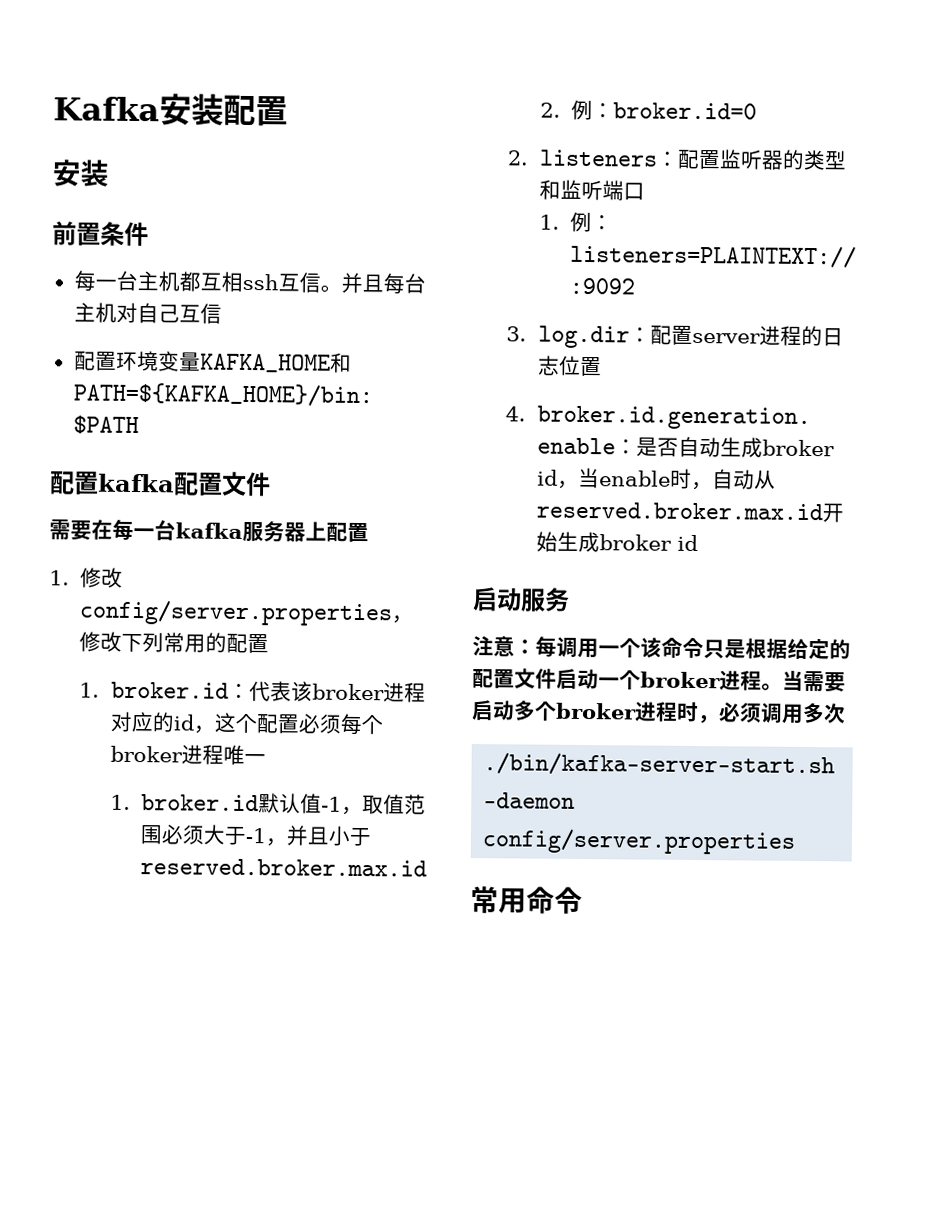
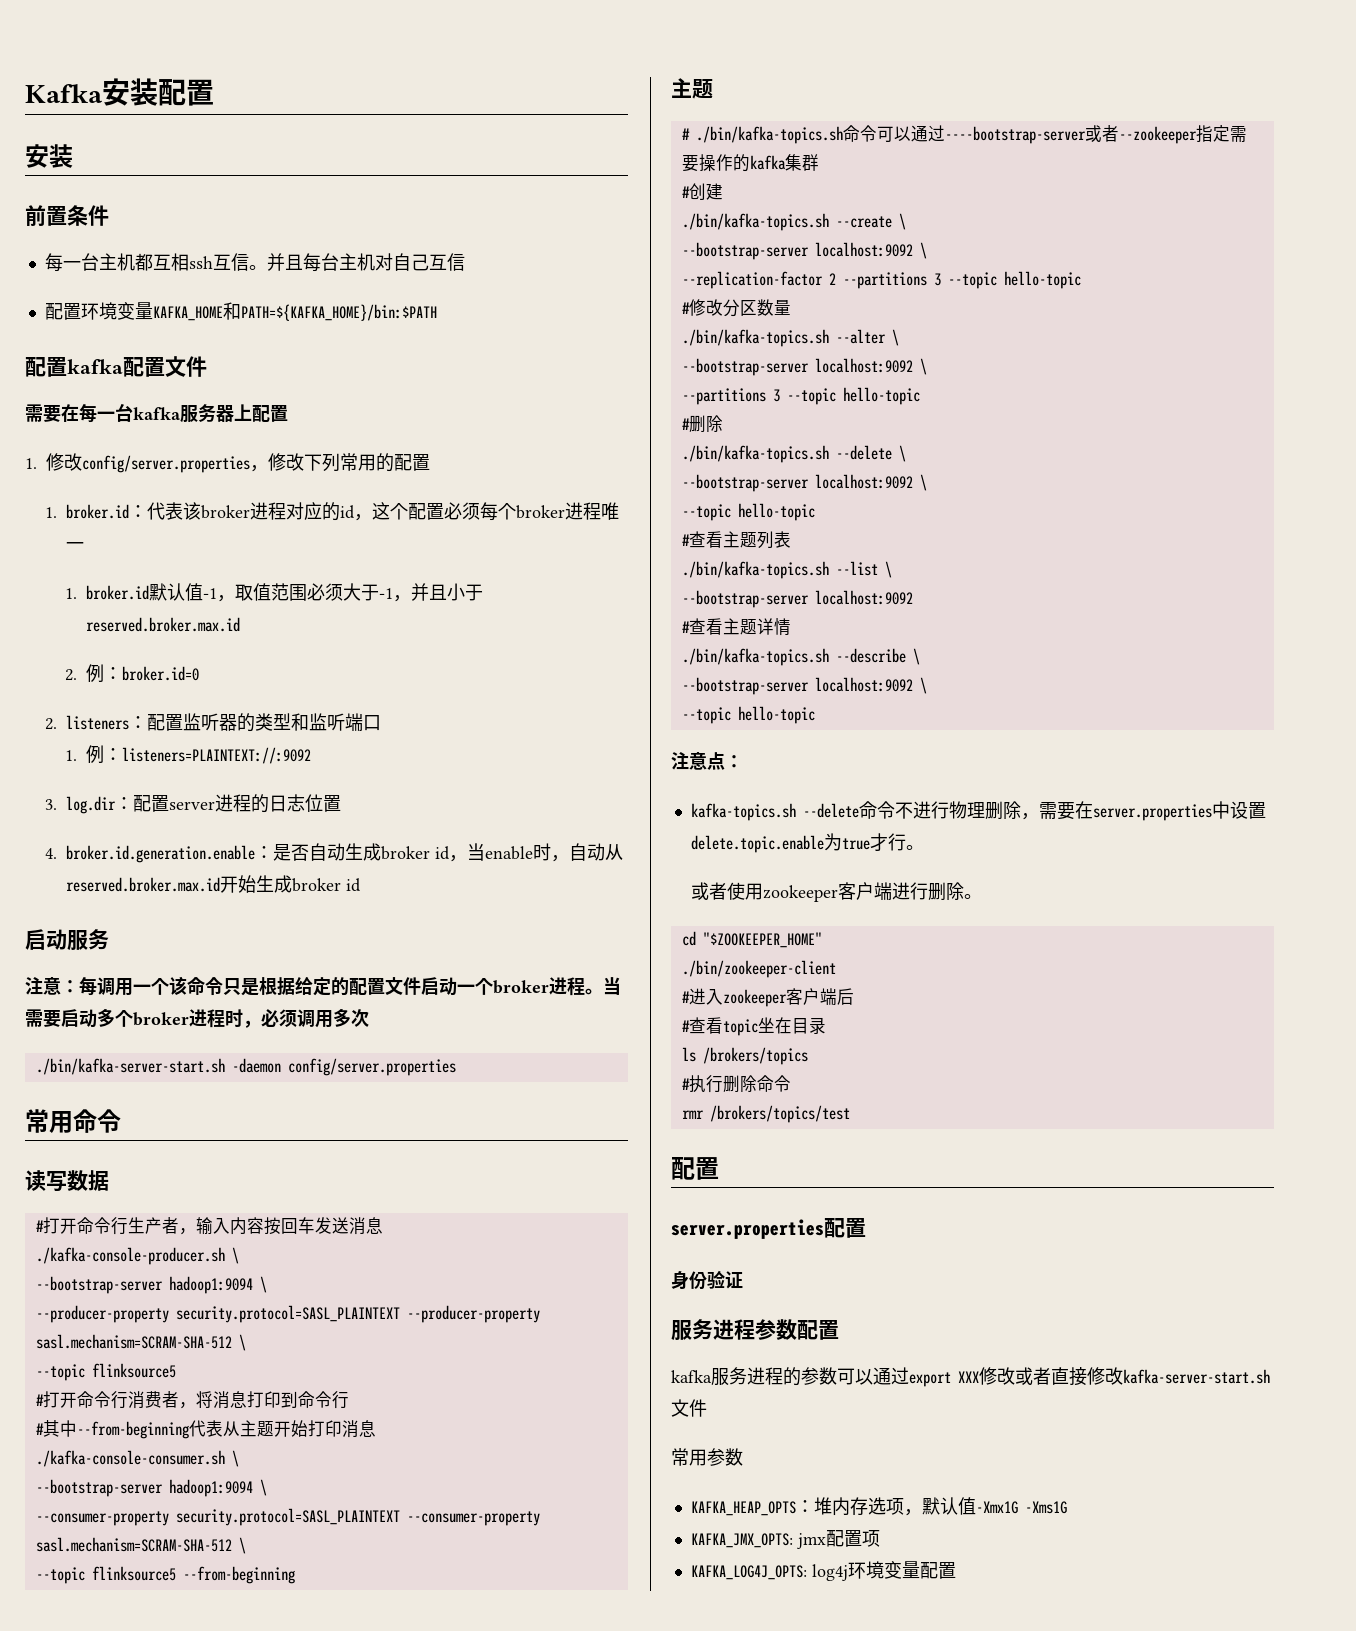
(583, 900) none -> [25,1170,109,1192] [35,1217,383,1235] [35,1247,239,1265] [35,1276,267,1294] [35,1305,540,1323] [35,1334,246,1351] [35,1363,176,1381] [35,1391,349,1409] [35,1420,376,1439] [35,1450,239,1467] [35,1479,267,1497] [35,1508,540,1526] [35,1537,246,1554] [35,1566,295,1584] [671,78,713,99] [681,125,1247,144] [681,154,819,172] [681,183,723,201] [681,213,906,231] [681,242,927,260] [681,271,1081,289] [681,299,791,317] [681,329,899,347] [681,358,927,376] [681,387,920,405] [681,415,723,433] [681,445,906,463] [681,474,927,492] [681,503,815,521] [681,531,791,549] [681,561,892,579] [681,590,913,608] [681,618,791,636] [681,648,920,666] [681,677,927,695] [681,706,815,724] [671,752,743,770] [690,801,1266,821] [690,833,924,853] [690,882,982,902] [681,931,822,948] [681,960,836,978] [681,988,854,1007] [681,1017,826,1036] [681,1047,808,1065] [681,1075,791,1093] [681,1105,850,1123] [671,1157,719,1180] [671,1218,866,1239] [671,1270,743,1290] [671,1319,839,1341] [671,1367,1270,1387] [671,1399,707,1417] [671,1448,743,1466] [690,1497,1067,1516] [690,1530,880,1549] [690,1561,956,1581] // 读写数据 // #打开命令行生产者，输入内容按回车发送消息 // ./kafka-console-producer.sh \ // --bootstrap-server hadoop1:9094 \ // --producer-property security.protocol=SASL_PLAINTEXT --producer-property sasl.mechanism=SCRAM-SHA-512 \ // --topic flinksource5 // #打开命令行消费者，将消息打印到命令行 // #其中--from-beginning代表从主题开始打印消息 // ./kafka-console-consumer.sh \ // --bootstrap-server hadoop1:9094 \ // --consumer-property security.protocol=SASL_PLAINTEXT --consumer-property sasl.mechanism=SCRAM-SHA-512 \ // --topic flinksource5 --from-beginning // 主题 // # ./bin/kafka-topics.sh命令可以通过----bootstrap-server或者--zookeeper指定需要操作的kafka集群 // #创建 // ./bin/kafka-topics.sh --create \ // --bootstrap-server localhost:9092 \ // --replication-factor 2 --partitions 3 --topic hello-topic // #修改分区数量 // ./bin/kafka-topics.sh --alter \ // --bootstrap-server localhost:9092 \ // --partitions 3 --topic hello-topic // #删除 // ./bin/kafka-topics.sh --delete \ // --bootstrap-server localhost:9092 \ // --topic hello-topic // #查看主题列表 // ./bin/kafka-topics.sh --list \ // --bootstrap-server localhost:9092 // #查看主题详情 // ./bin/kafka-topics.sh --describe \ // --bootstrap-server localhost:9092 \ // --topic hello-topic // 注意点： // kafka-topics.sh --delete命令不进行物理删除，需要在server.properties中设置delete.topic.enable为true才行。 // 或者使用zookeeper客户端进行删除。 // cd "$ZOOKEEPER_HOME" // ./bin/zookeeper-client // #进入zookeeper客户端后 // #查看topic坐在目录 // ls /brokers/topics // #执行删除命令 // rmr /brokers/topics/test // 配置 // server.properties配置 // 身份验证 // 服务进程参数配置 // kafka服务进程的参数可以通过export XXX修改或者直接修改kafka-server-start.sh文件 // 常用参数 // KAFKA_HEAP_OPTS：堆内存选项，默认值-Xmx1G -Xms1G // KAFKA_JMX_OPTS: jmx配置项 // KAFKA_LOG4J_OPTS: log4j环境变量配置

